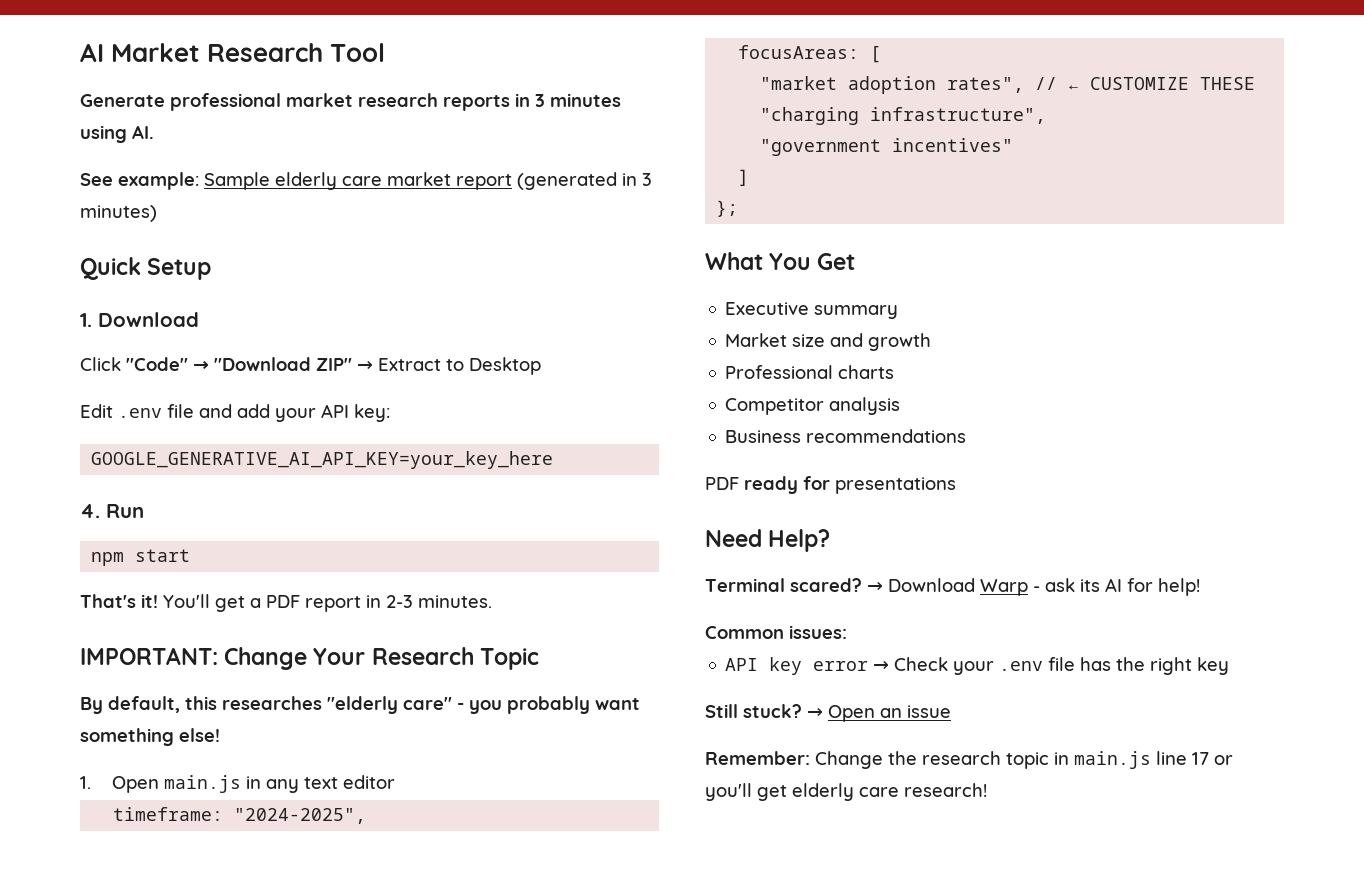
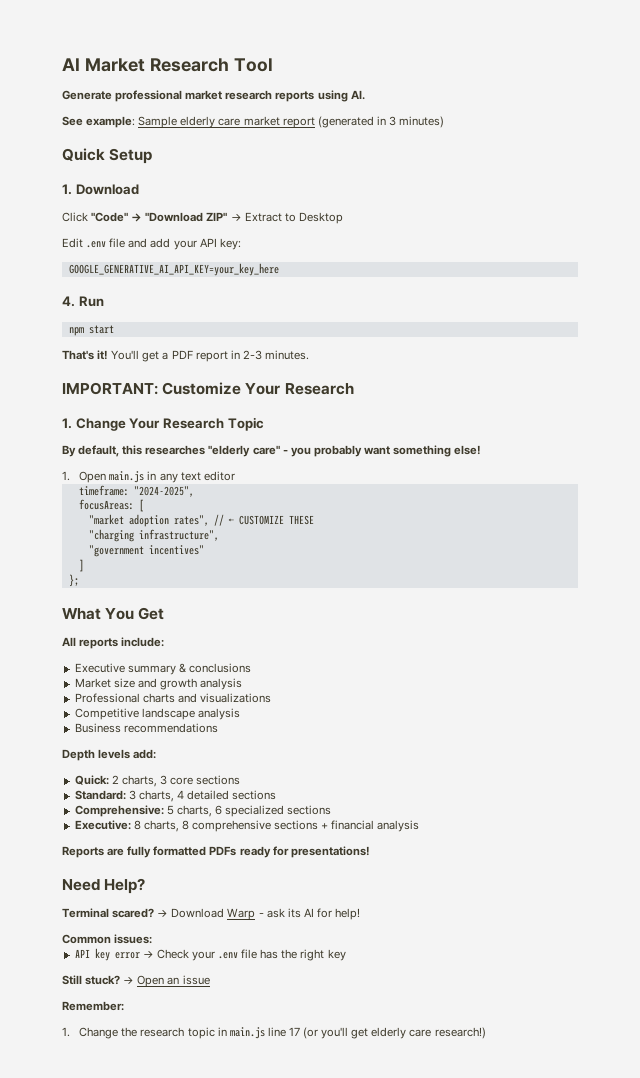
[515,93,621,107] in 3 minutes -> (315, 96) none
(218, 656) none -> [162,382,354,395] [62,418,72,429] Customize Your Research // 1.
(856, 261) none -> [62,637,165,649] // All reports include:
(899, 312) none -> [178,663,251,673] & conclusions
(932, 342) none -> [200,678,243,690] analysis
[725,398,825,415] // Competitor -> [177,693,271,703] [74,708,195,720] and visualizations // Competitive landscape
[705,477,739,490] PDF -> [62,749,157,761] [74,775,241,787] [74,790,277,802] [74,805,332,817] [74,820,420,832] [62,846,237,858] Depth levels add: // Quick: 2 charts, 3 core sections // Standard: 3 charts, 4 detailed sections // Comprehensive: 5 charts, 6 specialized sections // Executive: 8 charts, 8 comprehensive sections + financial analysis // Reports are fully formatted PDFs
[835,477,956,494] presentations -> [290,846,370,858] presentations!
(810, 758) none -> [62,1027,70,1037] // 1.
[1214,755,1233,765] or -> [303,1027,319,1039] (or
[904,783,987,797] research! -> [434,1027,486,1039] research!)

